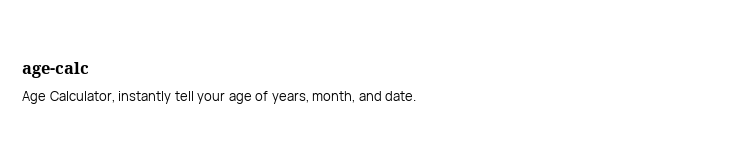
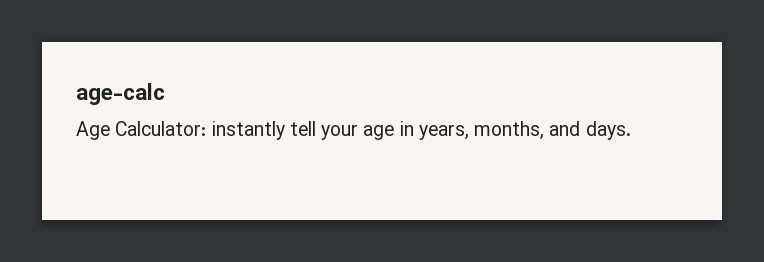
[49,91,115,103] Calculator, -> [115,121,207,136] Calculator:
[255,91,417,104] of years, month, and date. -> [399,121,631,140] in years, months, and days.

